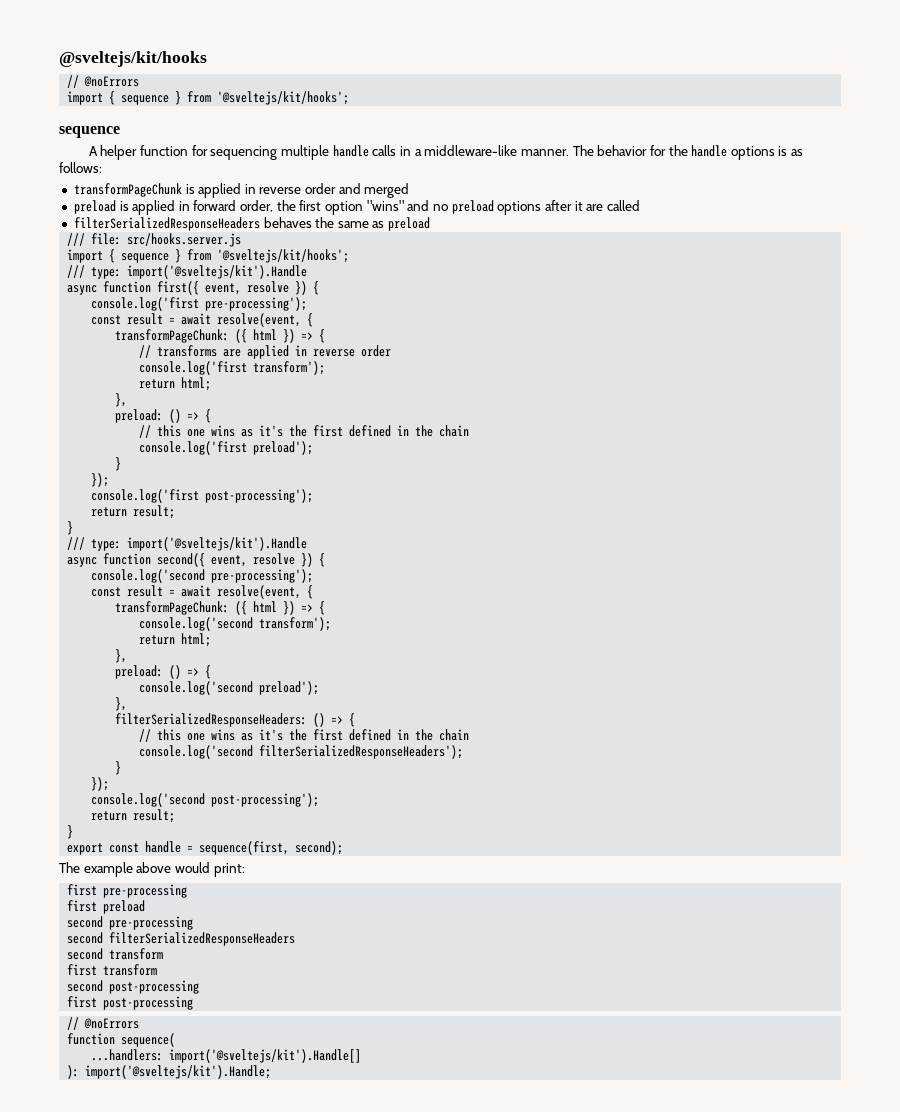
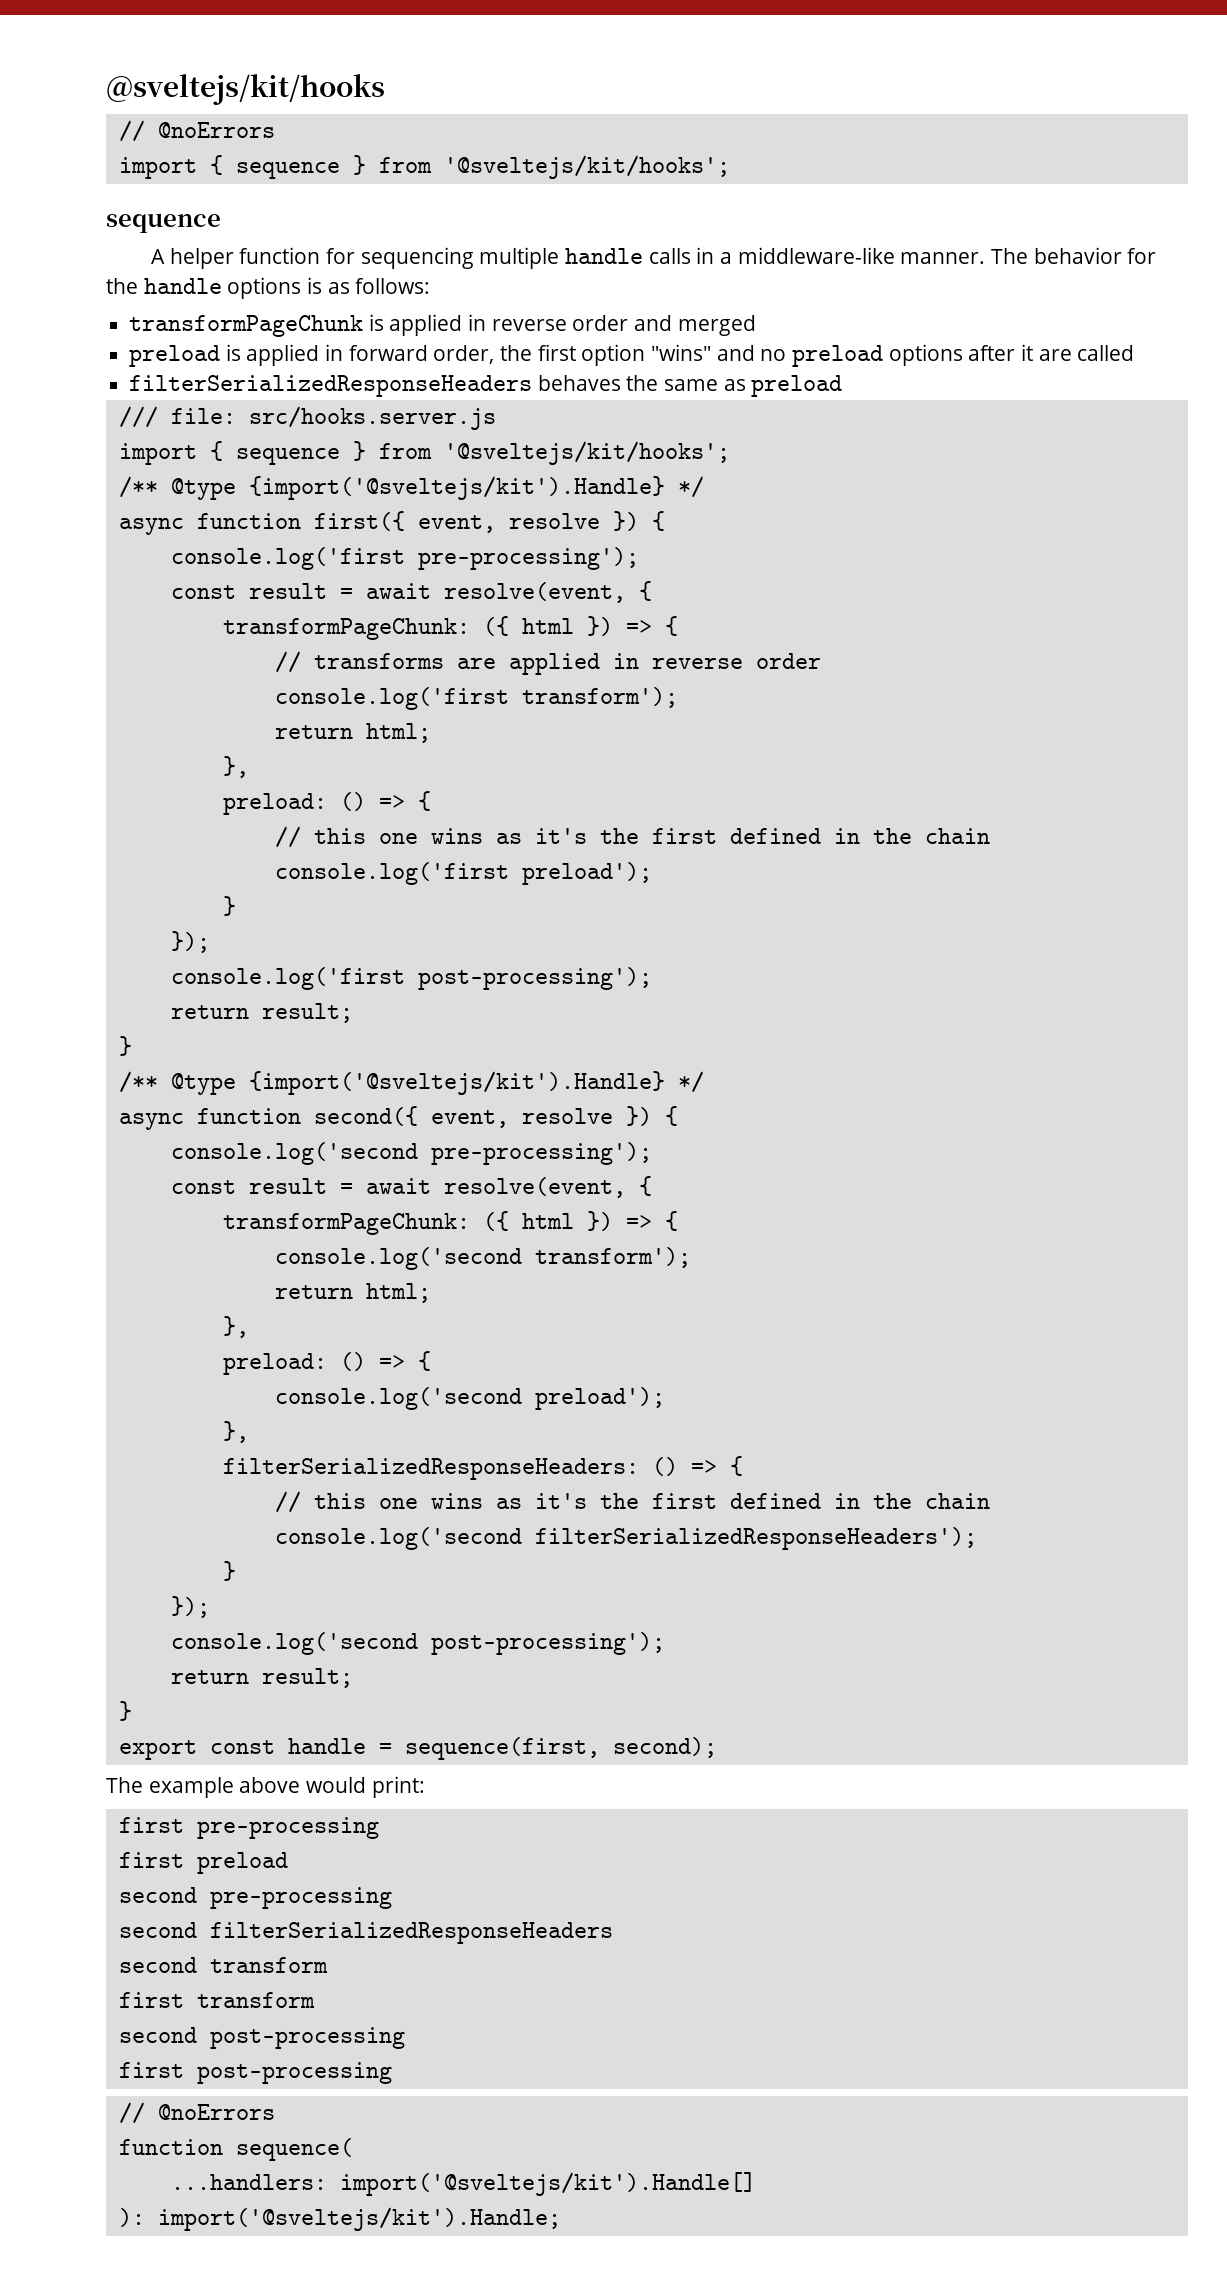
[67,265,308,279] /// type: import('@sveltejs/kit').Handle -> [118,476,704,500] /** @type {import('@sveltejs/kit').Handle} */
[67,537,308,551] /// type: import('@sveltejs/kit').Handle -> [118,1071,704,1095] /** @type {import('@sveltejs/kit').Handle} */

